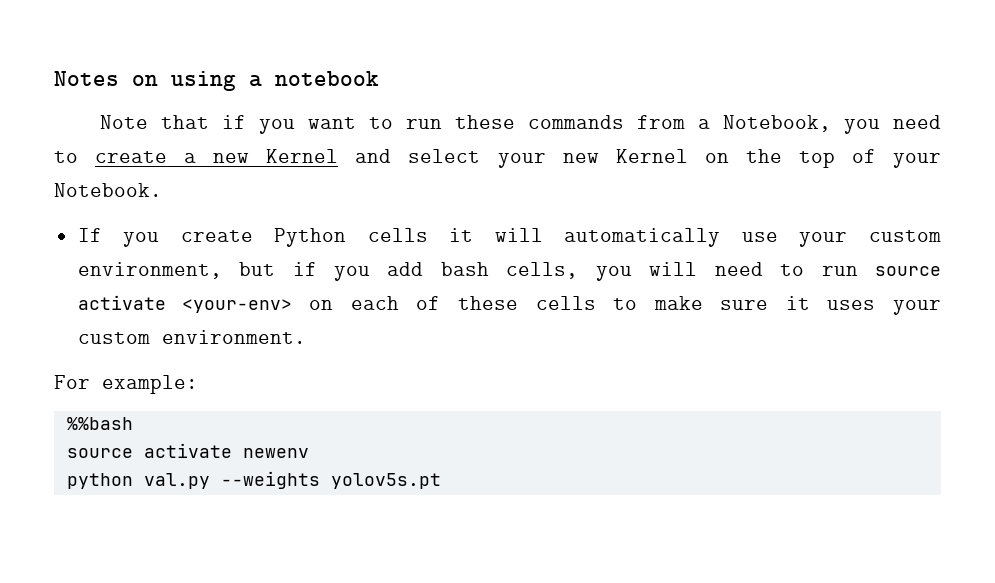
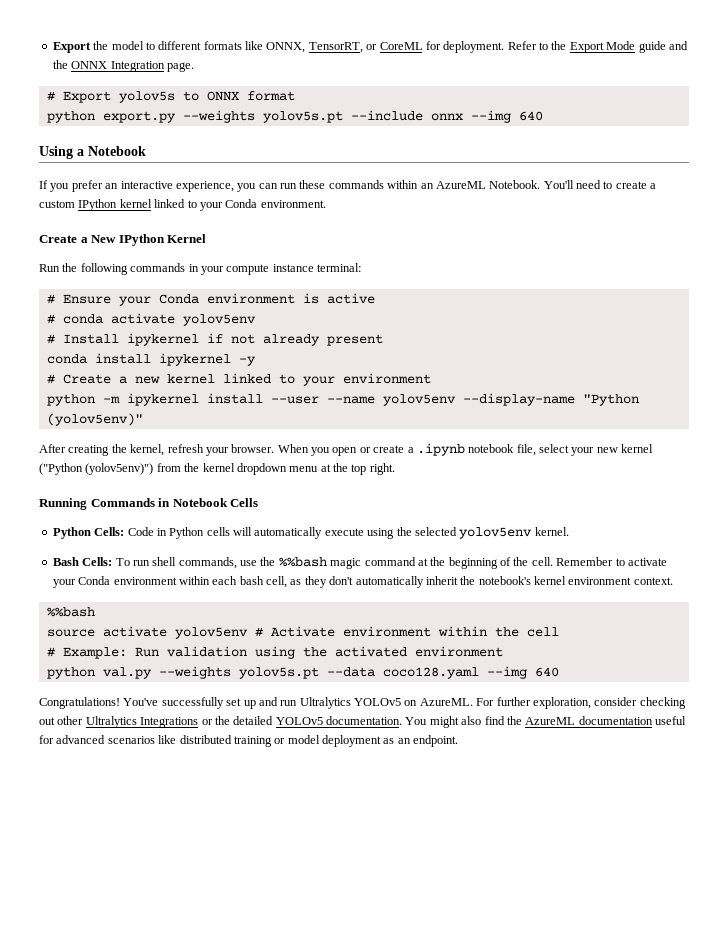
[54,71,379,91] [100,115,942,134] [54,149,941,168] [54,183,162,197] [77,228,253,247] Notes on using a notebook // Note that if you want to run these commands from a Notebook, you need to create a new Kernel and select your new Kernel on the top of your Notebook. // If you create -> [52,41,688,53] [52,60,194,72] [46,91,295,103] [46,110,543,123] [39,146,146,159] [39,180,657,192] [39,199,326,211] [39,234,207,246] [39,263,361,275] [46,293,375,306] [46,313,256,326] [46,333,383,346] [46,353,256,366] [46,373,431,386] [46,393,639,406] [46,413,143,426] [39,443,654,456] [39,463,395,475] [39,498,259,510] [52,527,167,539] Export the model to different formats like ONNX, TensorRT, or CoreML for deployment. Refer to the Export Mode guide and the ONNX Integration page. // # Export yolov5s to ONNX format // python export.py --weights yolov5s.pt --include onnx --img 640 // Using a Notebook // If you prefer an interactive experience, you can run these commands within an AzureML Notebook. You'll need to create a custom IPython kernel linked to your Conda environment. // Create a New IPython Kernel // Run the following commands in your compute instance terminal: // # Ensure your Conda environment is active // # conda activate yolov5env // # Install ipykernel if not already present // conda install ipykernel -y // # Create a new kernel linked to your environment // python -m ipykernel install --user --name yolov5env --display-name "Python (yolov5env)" // After creating the kernel, refresh your browser. When you open or create a .ipynb notebook file, select your new kernel ("Python (yolov5env)") from the kernel dropdown menu at the top right. // Running Commands in Notebook Cells // Python Cells: Code in
[449,228,474,242] it -> (230, 531) none
[741,230,941,247] [77,262,941,281] [77,295,942,315] [77,330,306,344] [54,375,198,394] [66,417,133,430] [66,443,309,458] [66,471,441,489] use your custom environment, but if you add bash cells, you will need to run source activate <your-env> on each of these cells to make sure it uses your custom environment. // For example: // %%bash // source activate newenv // python val.py --weights yolov5s.pt -> [324,527,569,539] [52,557,667,569] [52,576,673,588] [46,607,95,617] [46,626,559,639] [46,646,503,659] [46,666,559,679] [39,697,686,709] [39,716,686,728] [39,735,459,747] execute using the selected yolov5env kernel. // Bash Cells: To run shell commands, use the %%bash magic command at the beginning of the cell. Remember to activate your Conda environment within each bash cell, as they don't automatically inherit the notebook's kernel environment context. // %%bash // source activate yolov5env # Activate environment within the cell // # Example: Run validation using the activated environment // python val.py --weights yolov5s.pt --data coco128.yaml --img 640 // Congratulations! You've successfully set up and run Ultralytics YOLOv5 on AzureML. For further exploration, consider checking out other Ultralytics Integrations or the detailed YOLOv5 documentation. You might also find the AzureML documentation useful for advanced scenarios like distributed training or model deployment as an endpoint.

